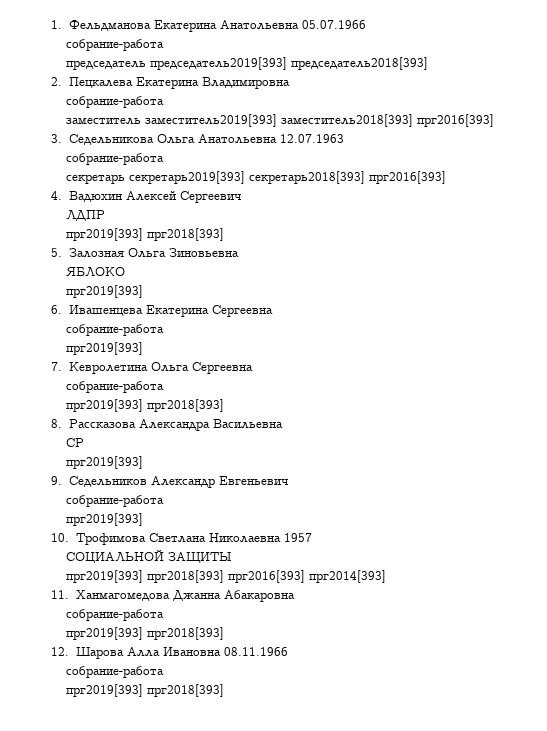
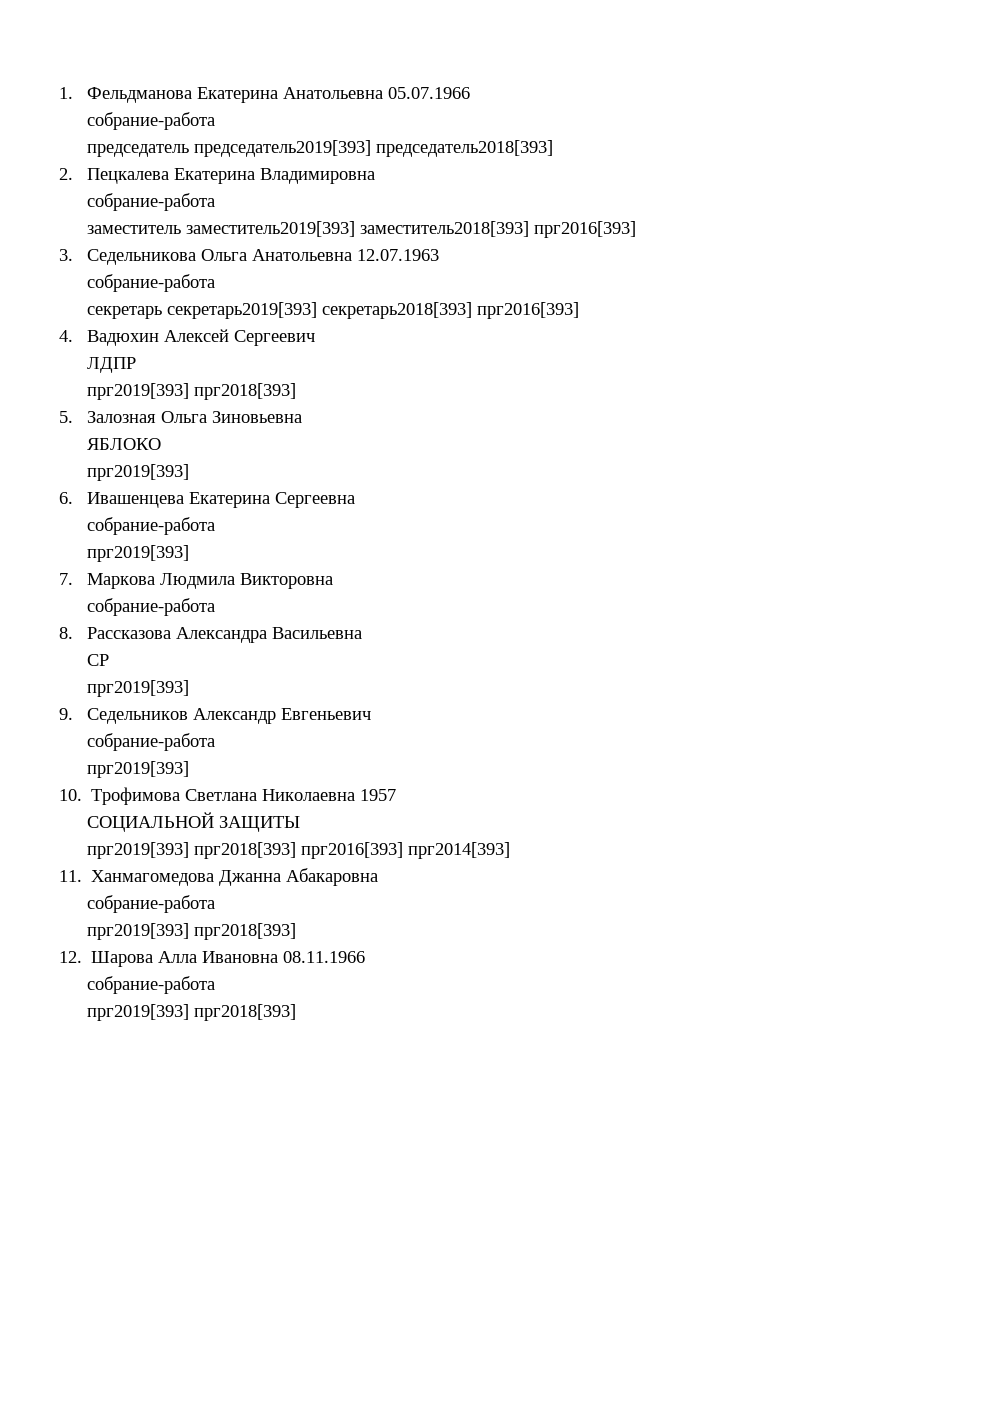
[68,362,253,374] [65,381,164,393] [65,399,224,412] Кевролетина Ольга Сергеевна // собрание-работа // прг2019[393] прг2018[393] -> [86,573,333,589] [86,598,215,616] Маркова Людмила Викторовна // собрание-работа

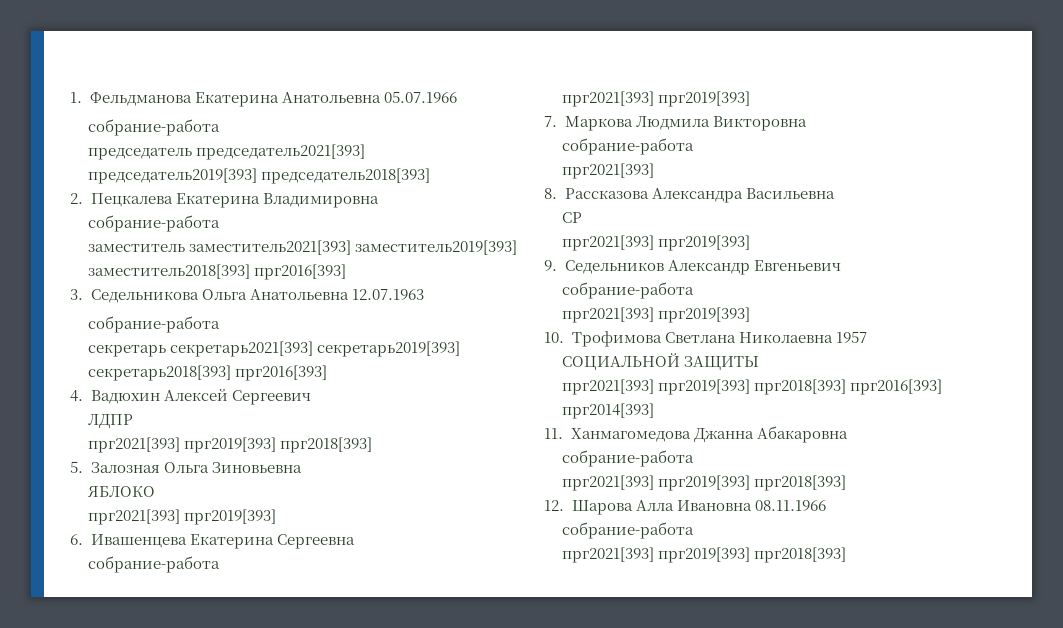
(189, 150) none -> [196,144,366,160] председатель2021[393]
(181, 229) none -> [189,240,352,255] заместитель2021[393]
(162, 312) none -> [170,341,314,357] секретарь2021[393]
(136, 365) none -> [88,437,181,453] прг2021[393]
(161, 444) none -> [88,509,181,525] прг2021[393]
(215, 526) none -> [562,91,655,107] прг2021[393]
(215, 607) none -> [562,163,655,179] // прг2021[393]
(109, 660) none -> [562,235,655,251] прг2021[393]
(215, 742) none -> [562,307,655,323] прг2021[393]
(300, 824) none -> [562,379,655,395] прг2021[393]
(215, 904) none -> [562,475,655,491] прг2021[393]
(215, 985) none -> [562,547,655,563] прг2021[393]

